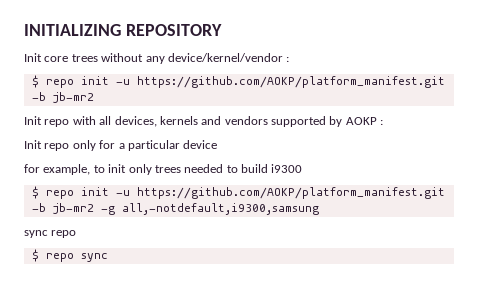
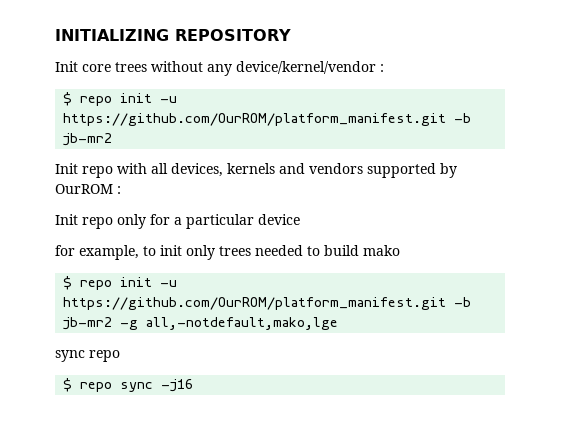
[136,76,445,88] https://github.com/AOKP/platform_manifest.git -> [63,113,447,126] https://github.com/OurROM/platform_manifest.git
[345,117,377,125] AOKP -> [55,184,113,194] OurROM
[271,164,303,173] [31,186,445,199] i9300 // $ repo init -u https://github.com/AOKP/platform_manifest.git -> [363,245,400,256] [63,276,178,290] [63,297,447,310] mako // $ repo init -u https://github.com/OurROM/platform_manifest.git
[121,203,319,215] all,-notdefault,i9300,samsung -> [146,317,339,330] all,-notdefault,mako,lge
(108, 257) none -> [161,379,194,392] -j16

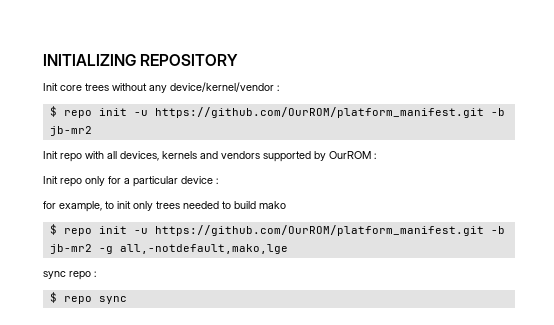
(300, 219) none -> [216,178,218,184] :
(120, 356) none -> [94,271,96,277] :
[161,379,194,392] -j16 -> (127, 300) none

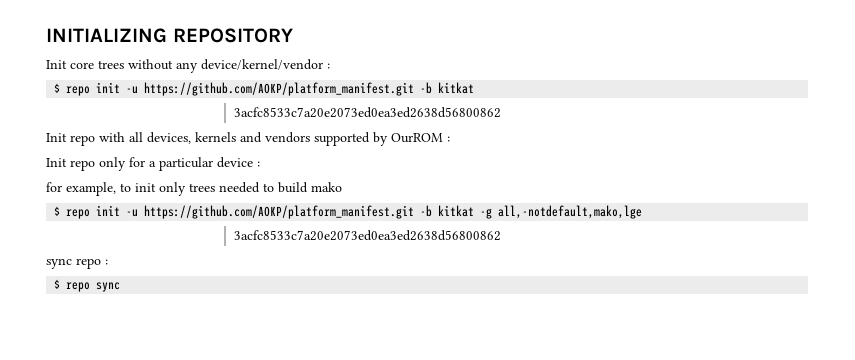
[154,107,505,118] [49,126,92,136] https://github.com/OurROM/platform_manifest.git -b jb-mr2 -> [144,82,475,96] [233,107,501,118] https://github.com/AOKP/platform_manifest.git -b kitkat // 3acfc8533c7a20e2073ed0ea3ed2638d56800862
[154,225,505,236] [49,244,92,254] https://github.com/OurROM/platform_manifest.git -b jb-mr2 -> [144,205,475,219] https://github.com/AOKP/platform_manifest.git -b kitkat
(288, 249) none -> [233,230,501,241] // 3acfc8533c7a20e2073ed0ea3ed2638d56800862

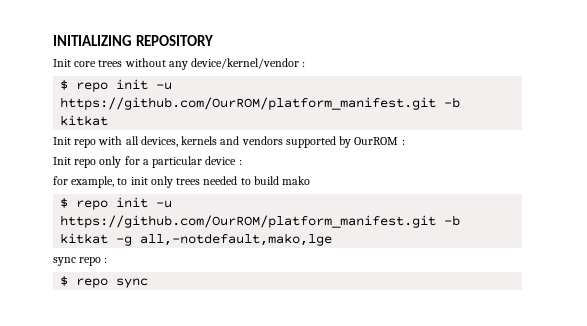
[144,82,475,96] [233,107,501,118] https://github.com/AOKP/platform_manifest.git -b kitkat // 3acfc8533c7a20e2073ed0ea3ed2638d56800862 -> [60,97,461,110] [60,115,109,126] https://github.com/OurROM/platform_manifest.git -b kitkat
[144,205,415,219] https://github.com/AOKP/platform_manifest.git -> [60,215,437,228] https://github.com/OurROM/platform_manifest.git
[233,230,501,241] // 3acfc8533c7a20e2073ed0ea3ed2638d56800862 -> (333, 239) none

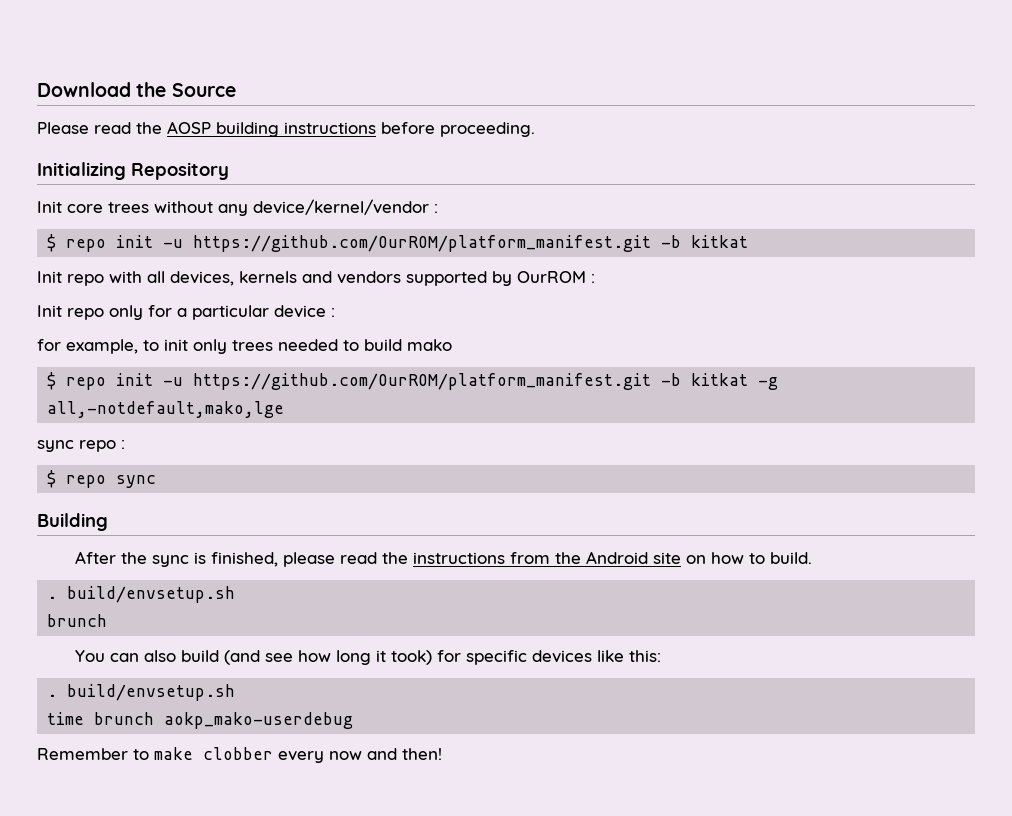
[53,35,213,46] INITIALIZING REPOSITORY -> [37,82,236,97] [37,121,535,137] [37,162,229,180] Download the Source // Please read the AOSP building instructions before proceeding. // Initializing Repository
(149, 283) none -> [37,513,108,531] [75,551,813,567] [47,586,236,603] [47,614,108,627] [75,650,662,665] [47,684,236,701] [47,712,354,729] [37,747,442,763] // Building // After the sync is finished, please read the instructions from the Android site on how to build. // . build/envsetup.sh // brunch // You can also build (and see how long it took) for specific devices like this: // . build/envsetup.sh // time brunch aokp_mako-userdebug // Remember to make clobber every now and then!

